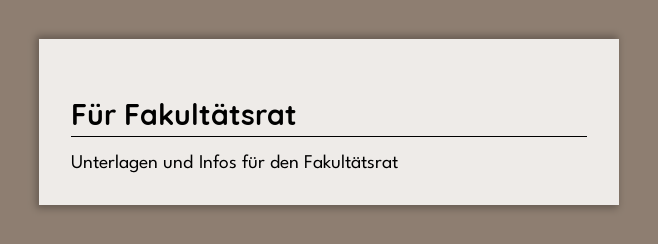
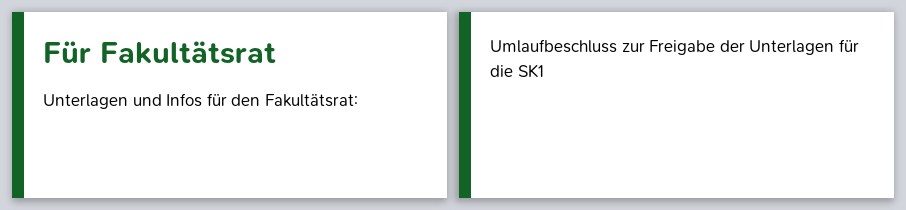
[304,154,399,169] Fakultätsrat -> [264,94,358,107] [490,39,859,55] [490,64,544,78] Fakultätsrat: Umlaufbeschluss zur Freigabe der Unterlagen für die SK1

